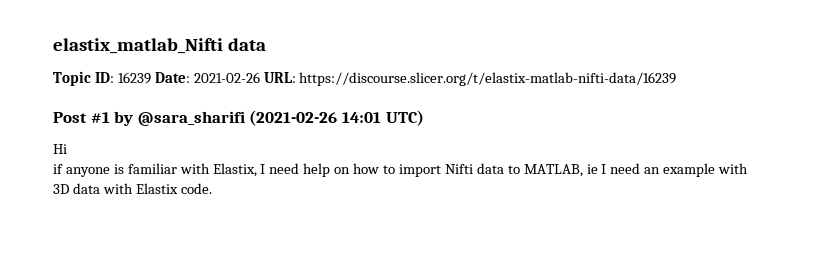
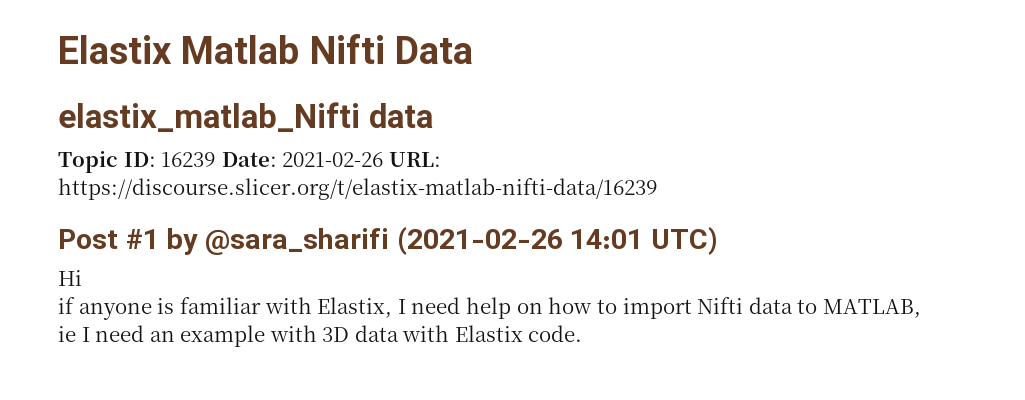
(53, 46) none -> [58,34,473,64] Elastix Matlab Nifti Data //

